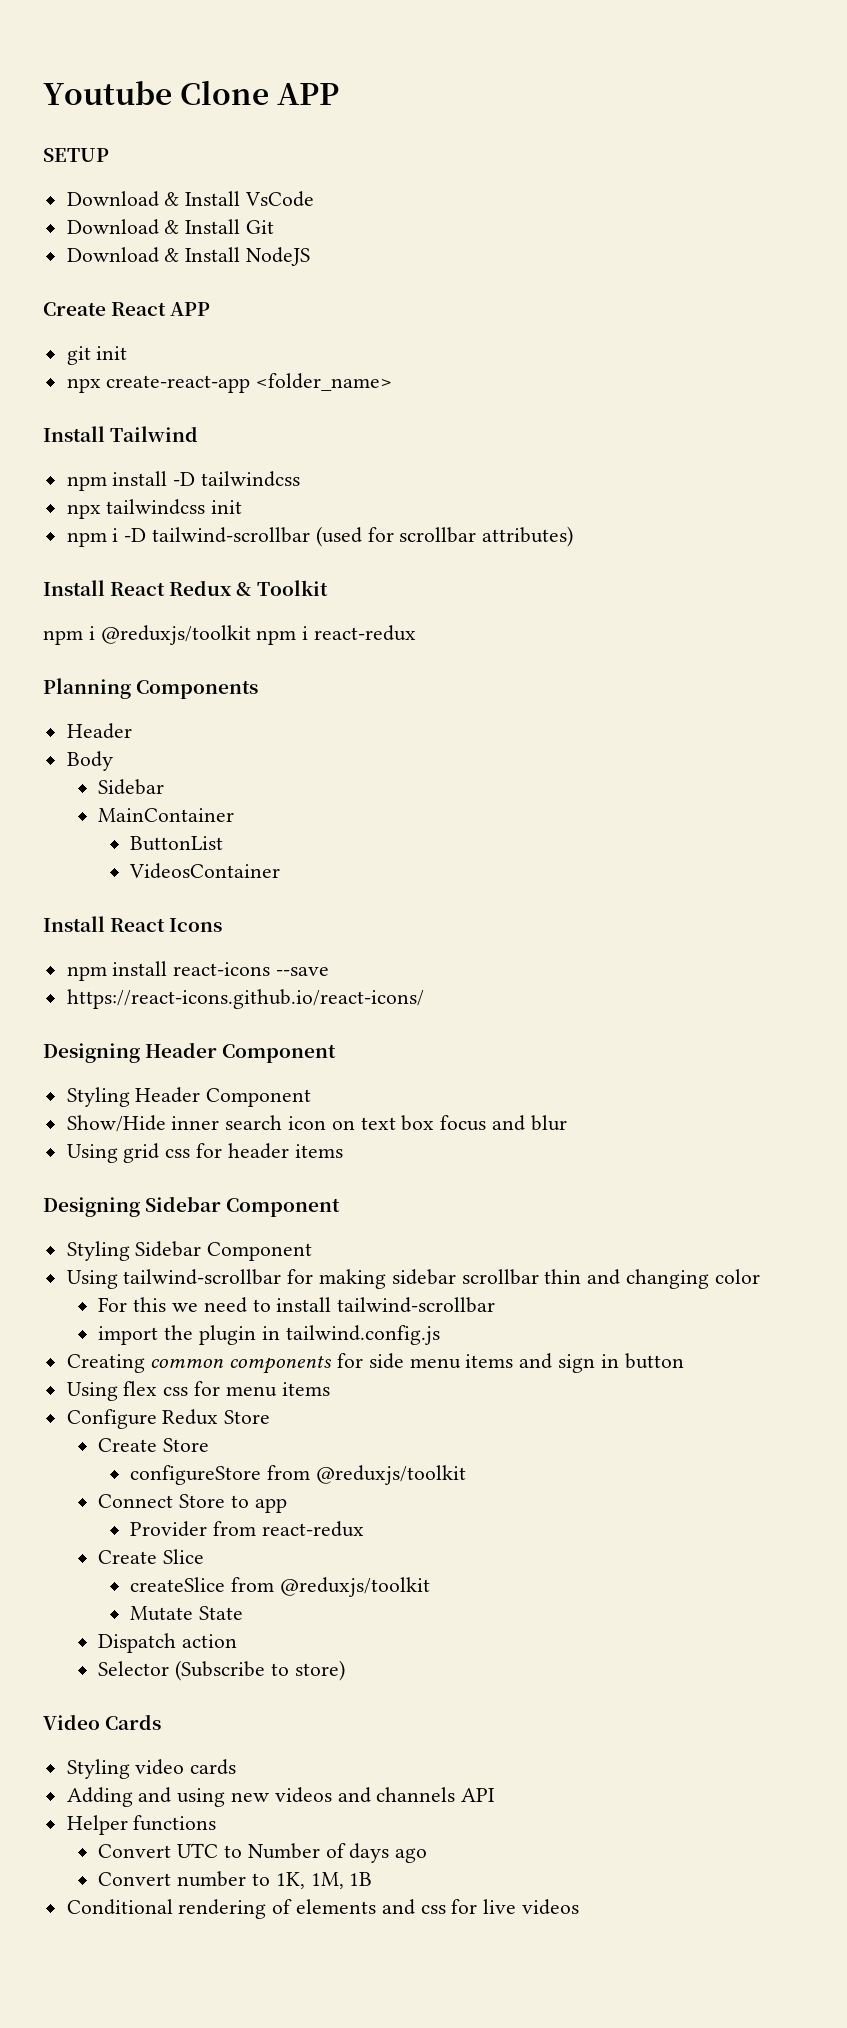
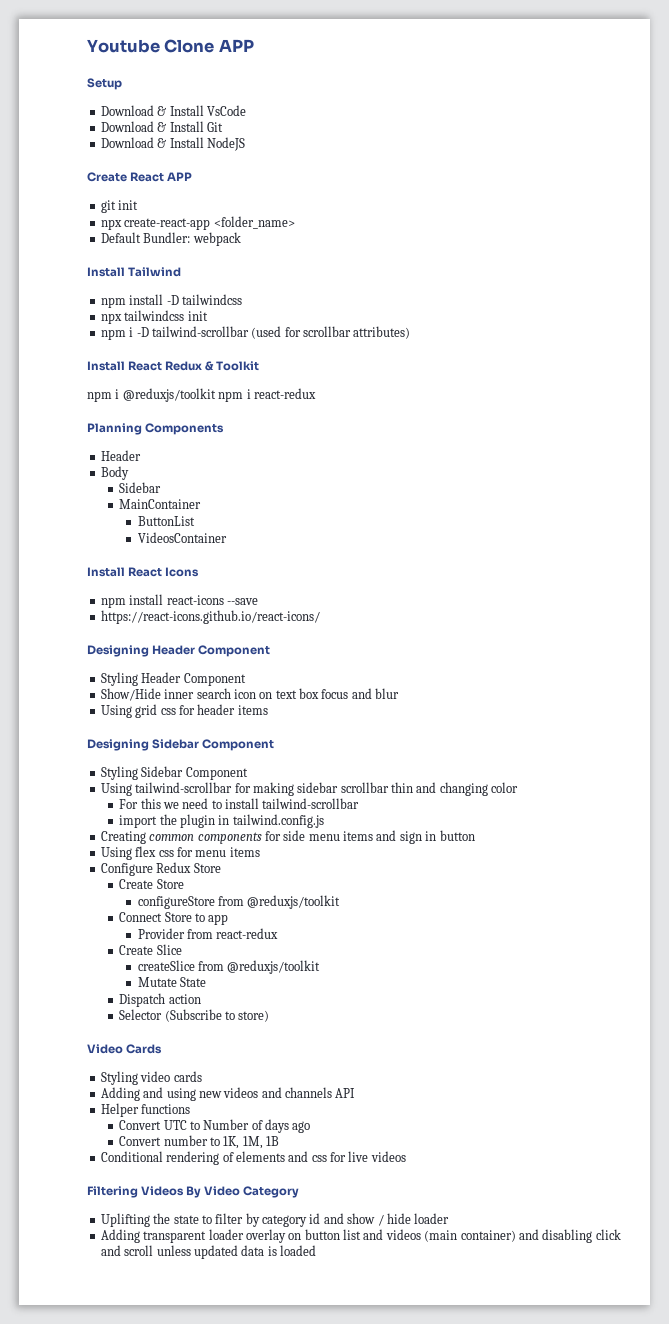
[43,148,109,162] SETUP -> [87,78,122,90] Setup
(393, 382) none -> [100,232,241,246] // Default Bundler: webpack
(580, 1907) none -> [87,1186,300,1198] [100,1213,450,1227] [100,1229,621,1243] [100,1245,316,1259] // Filtering Videos By Video Category // Uplifting the state to filter by category id and show / hide loader // Adding transparent loader overlay on button list and videos (main container) and disabling click and scroll unless updated data is loaded

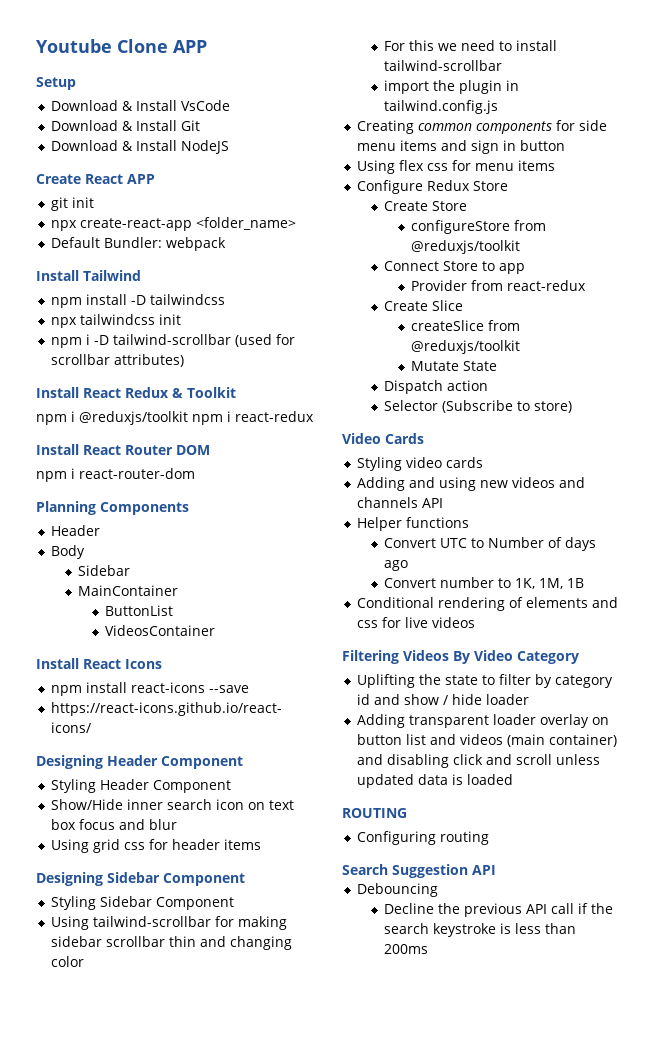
(316, 393) none -> [36,444,210,455] [36,468,195,482] // Install React Router DOM // npm i react-router-dom
(316, 1250) none -> [342,808,407,818] [357,831,490,845] [342,864,496,878] [357,883,439,897] [384,903,614,917] [384,923,577,937] [384,944,429,954] // ROUTING // Configuring routing // Search Suggestion API // Debouncing // Decline the previous API call if the search keystroke is less than 200ms

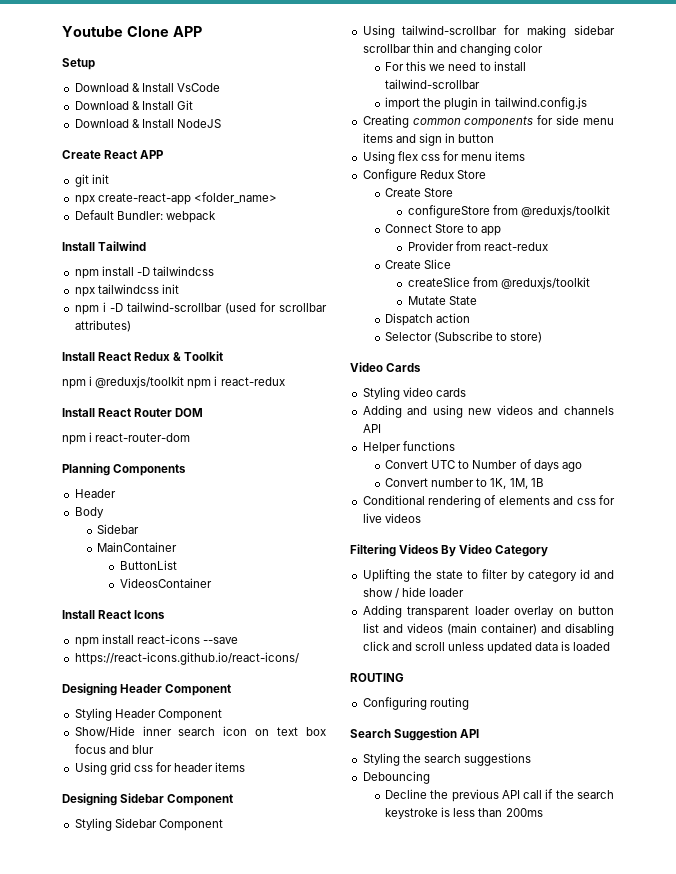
(496, 870) none -> [362,753,531,766] // Styling the search suggestions

